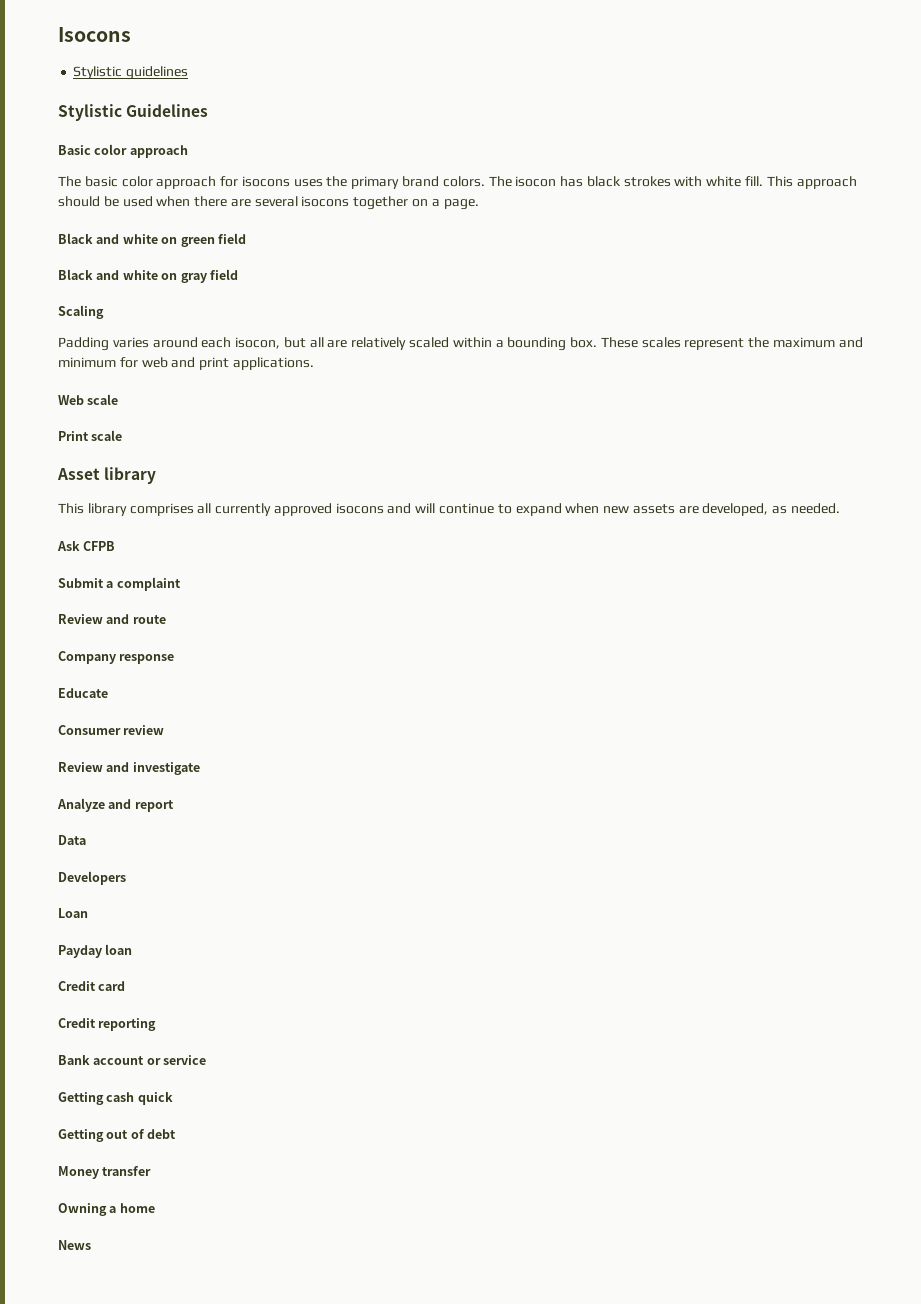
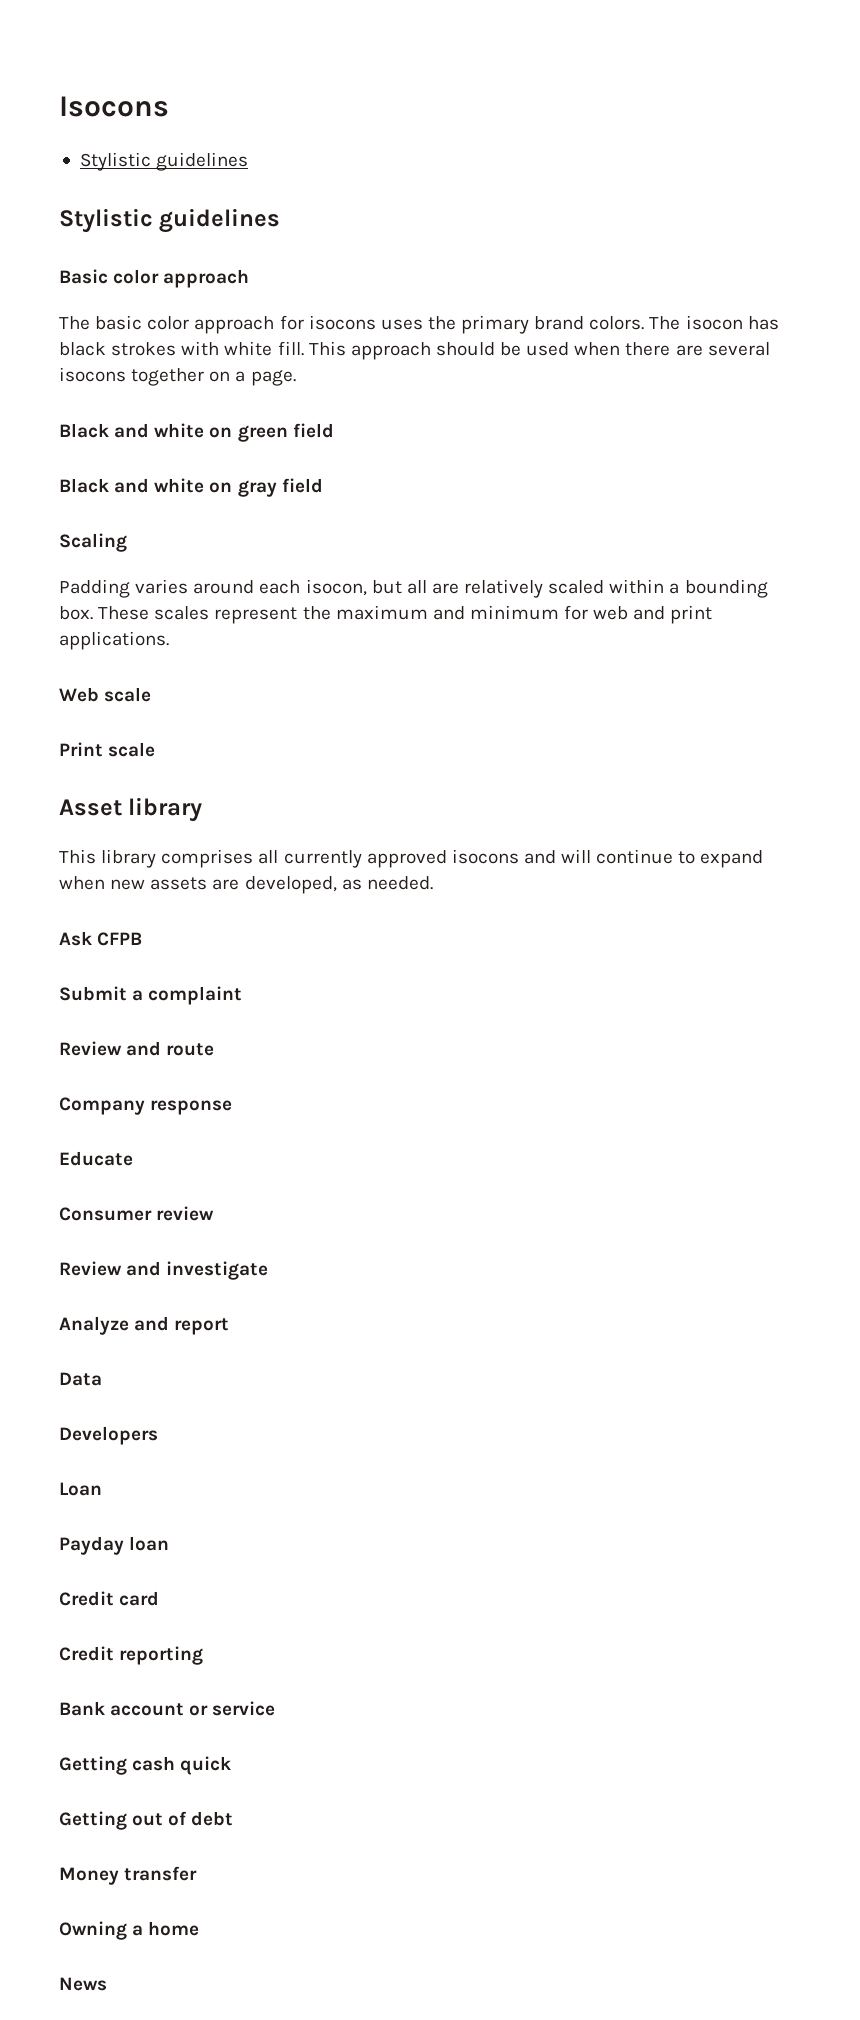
[126,104,209,117] Guidelines -> [159,208,281,233] guidelines

